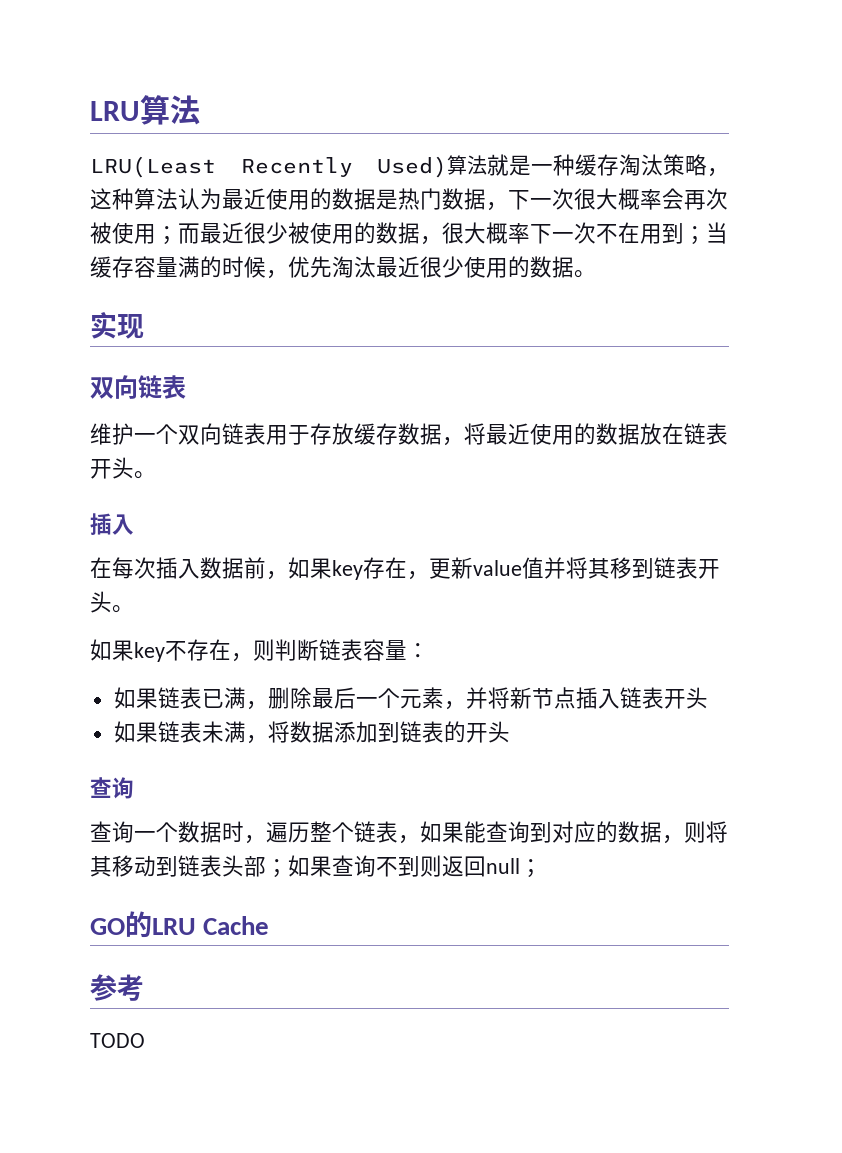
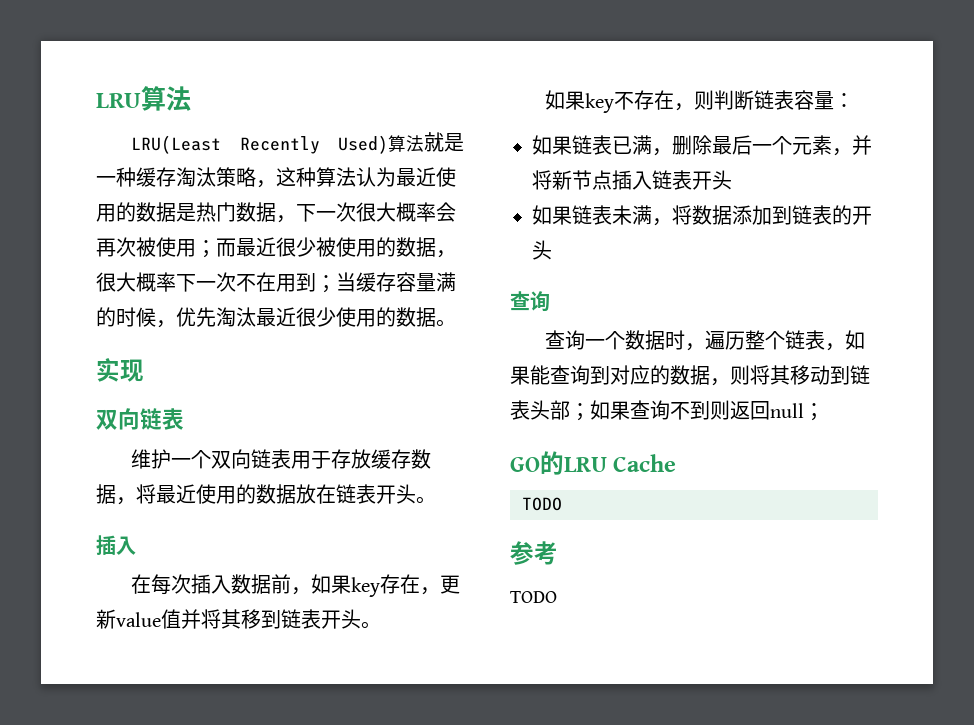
(270, 925) none -> [522,497,562,511] // TODO

